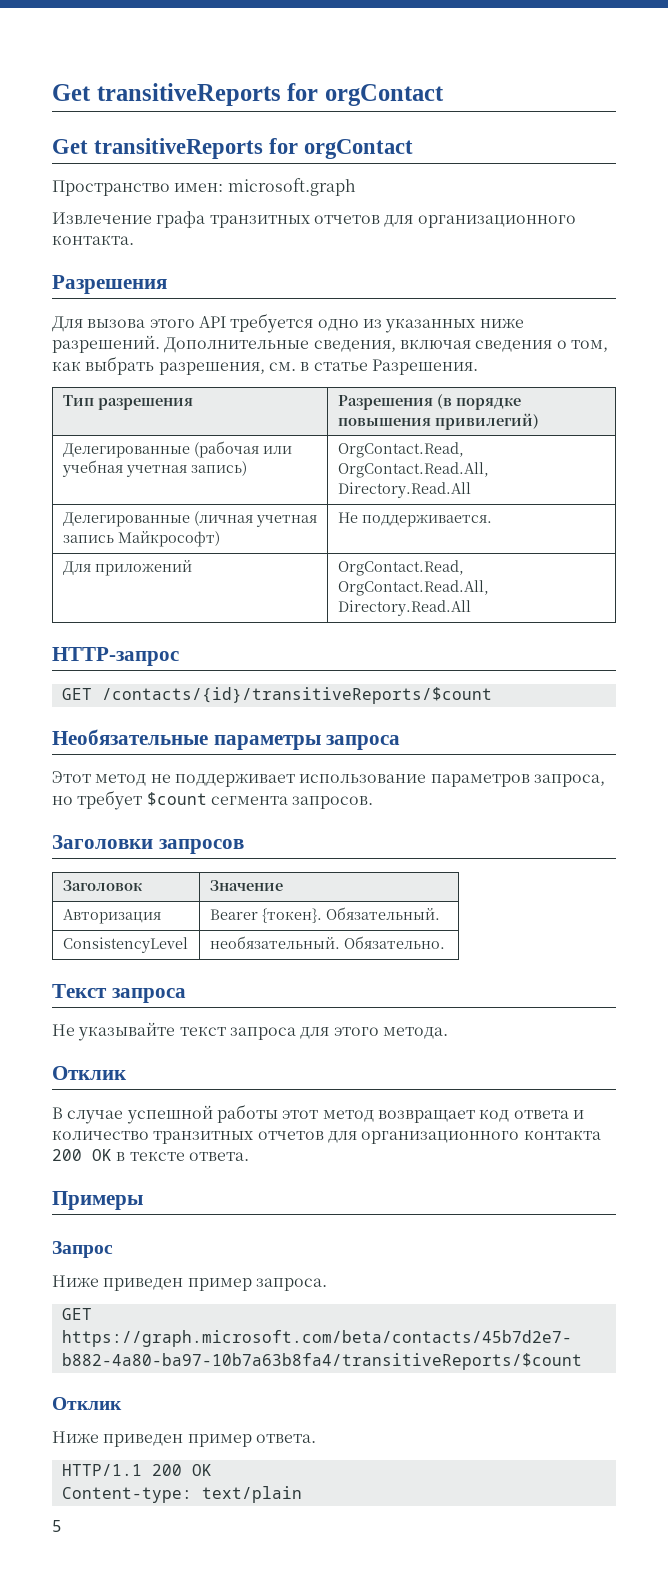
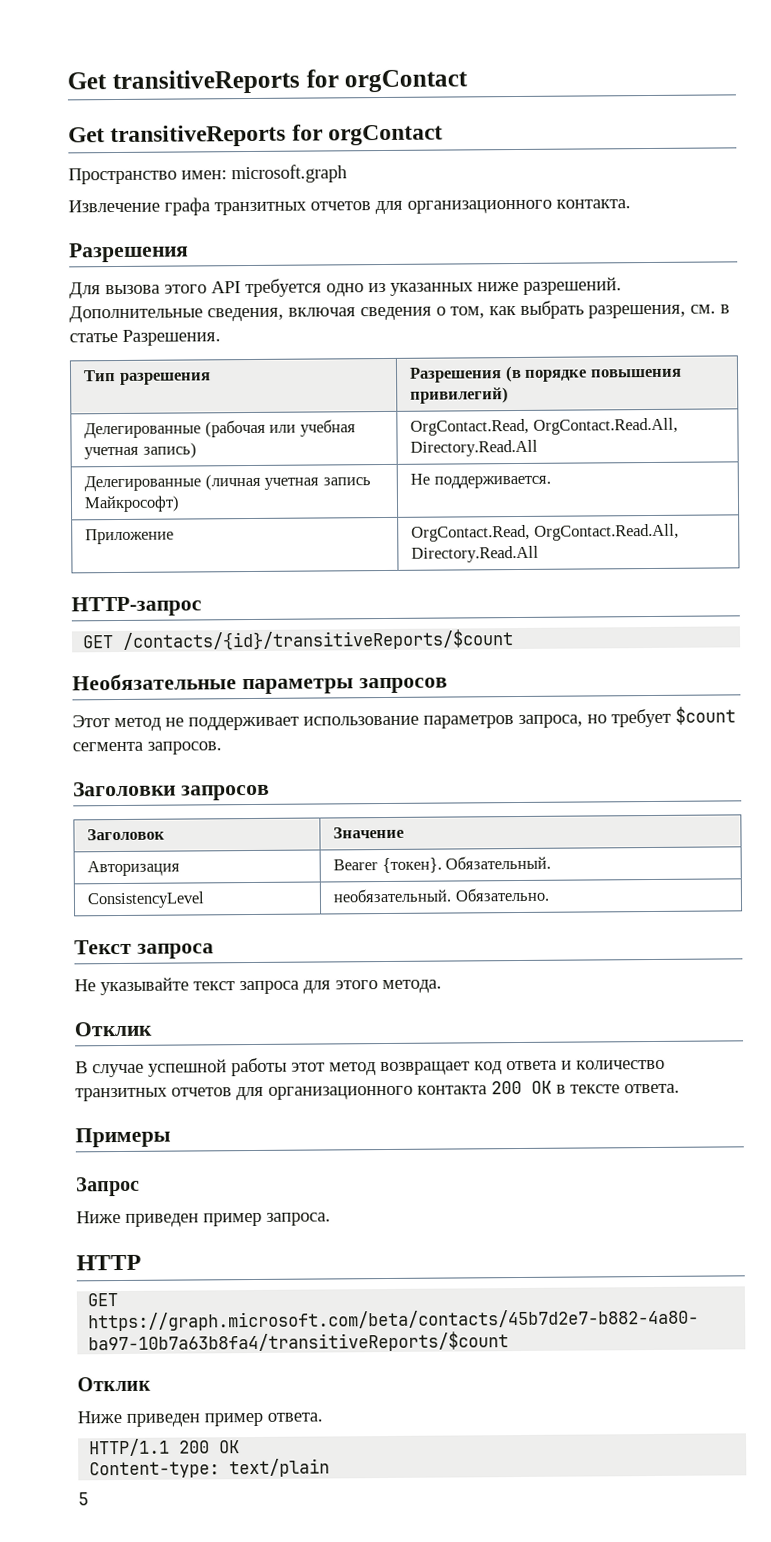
[62,560,192,576] Для приложений -> [85,528,175,545] Приложение
[326,735,401,750] запроса -> [358,677,448,694] запросов
(327, 1284) none -> [76,1254,141,1271] // HTTP

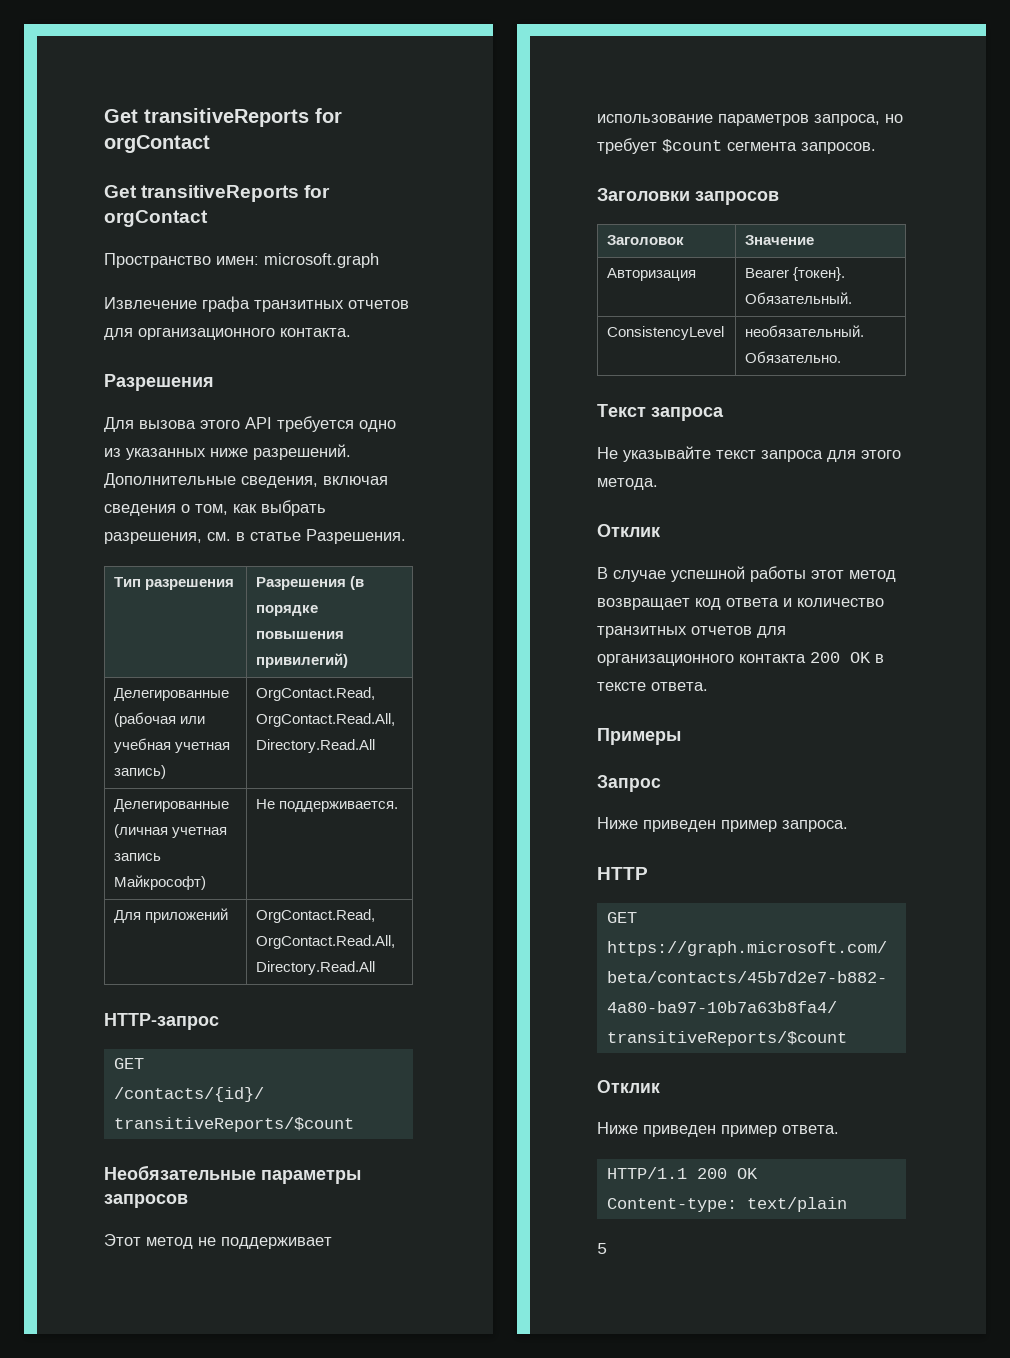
[85,528,175,545] Приложение -> [114,908,229,923] Для приложений

